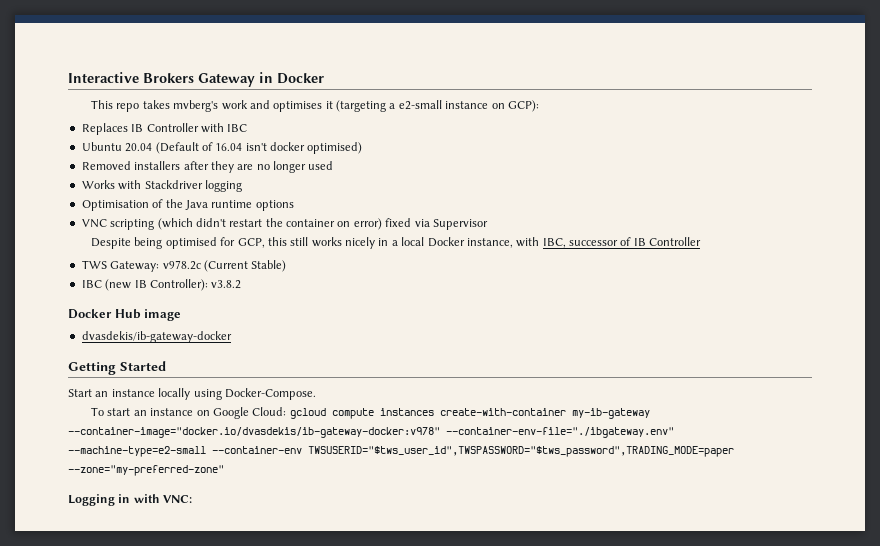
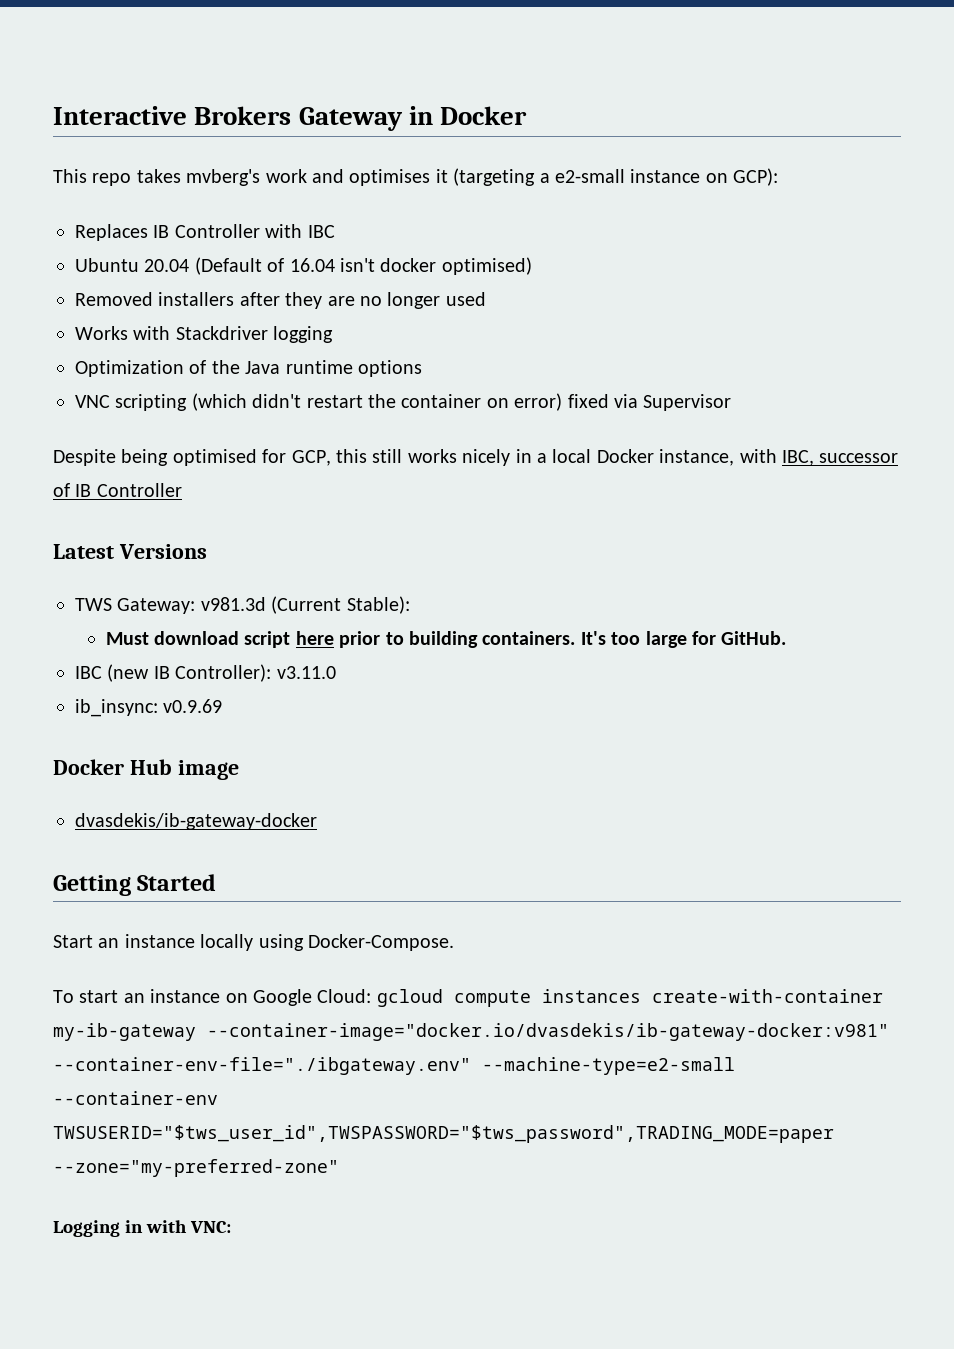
[81,200,149,211] Optimisation -> [75,360,184,377] Optimization
(702, 241) none -> [53,544,207,559] // Latest Versions
[162,260,287,272] v978.2c (Current Stable) -> [200,596,410,614] [105,631,787,648] v981.3d (Current Stable): // Must download script here prior to building containers. It's too large for GitHub.
[211,280,242,289] v3.8.2 -> [276,666,336,679] [75,699,223,717] v3.11.0 // ib_insync: v0.9.69
[68,427,440,438] --container-image="docker.io/dvasdekis/ib-gateway-docker:v978" -> [207,1023,889,1041] --container-image="docker.io/dvasdekis/ib-gateway-docker:v981"

